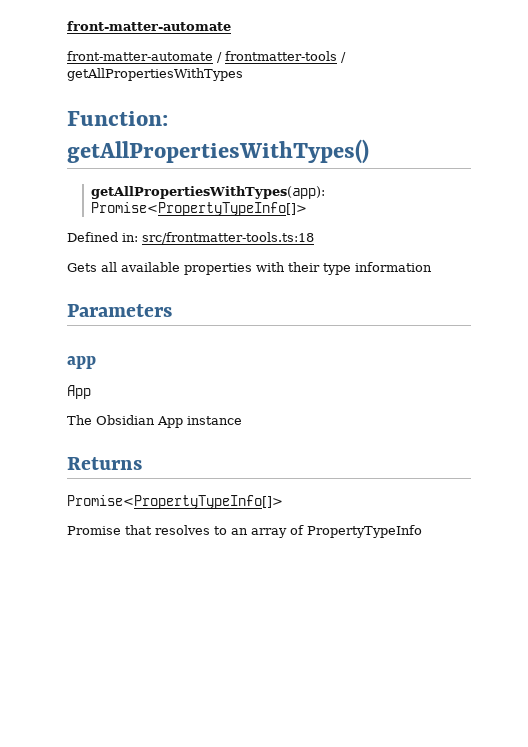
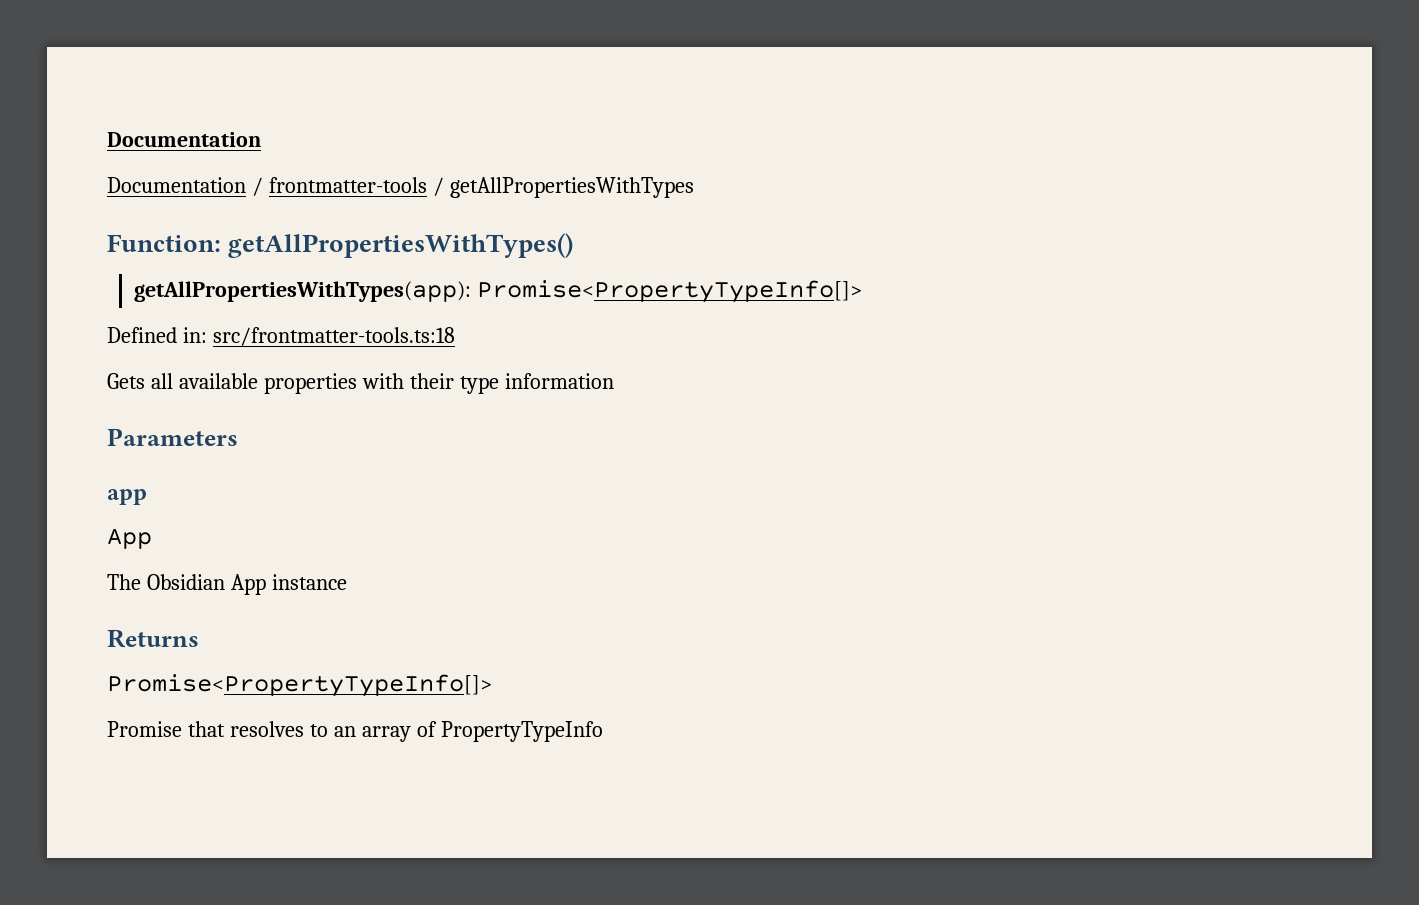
[67,21,231,31] [67,51,213,61] front-matter-automate // front-matter-automate -> [107,132,261,147] [107,177,246,193] Documentation // Documentation

